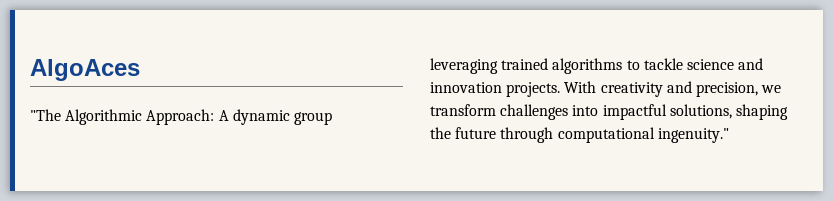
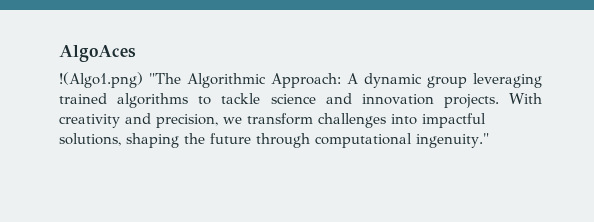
(140, 70) none -> [59,72,143,88] !(Algo1.png)

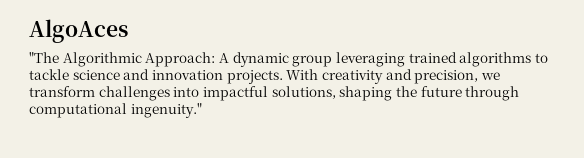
[59,72,143,88] !(Algo1.png) -> (128, 31) none

